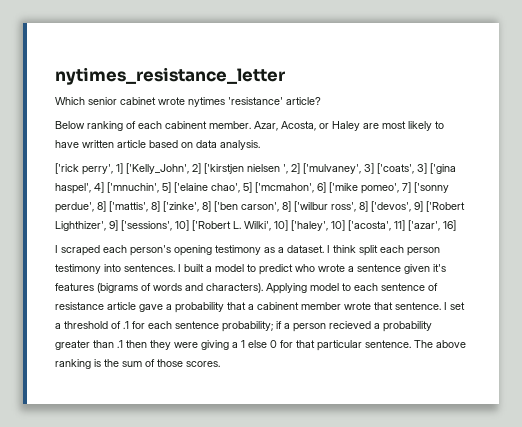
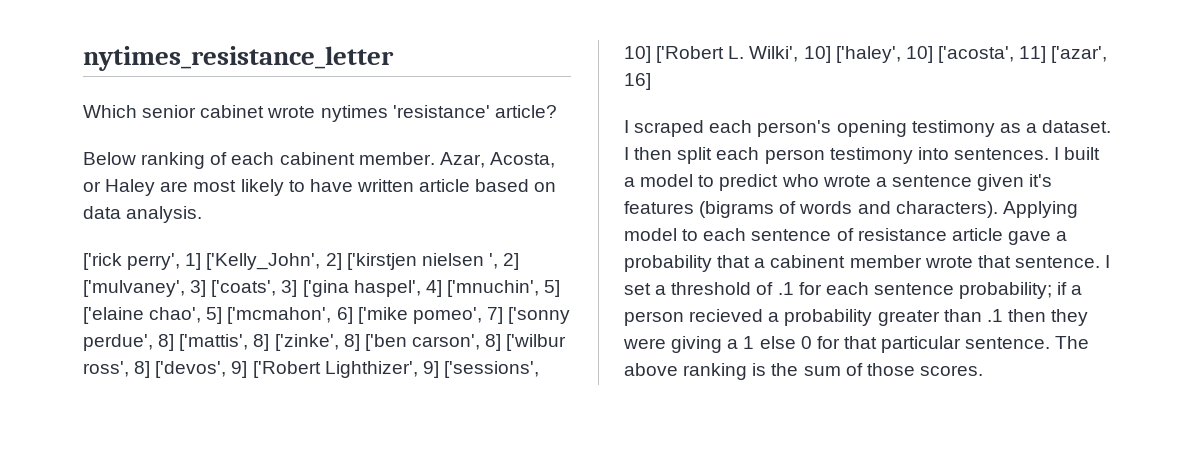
[333,245,356,253] think -> [634,147,673,160] then

